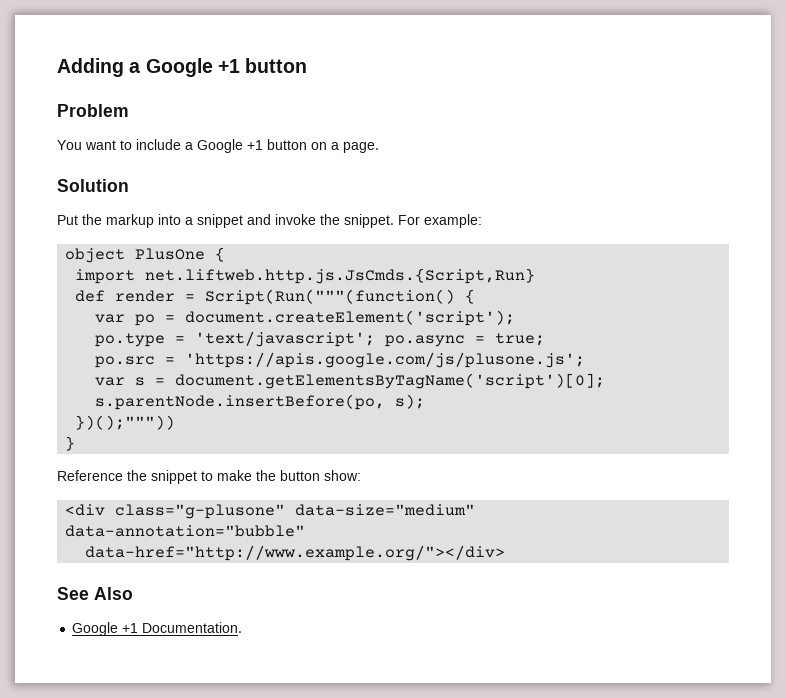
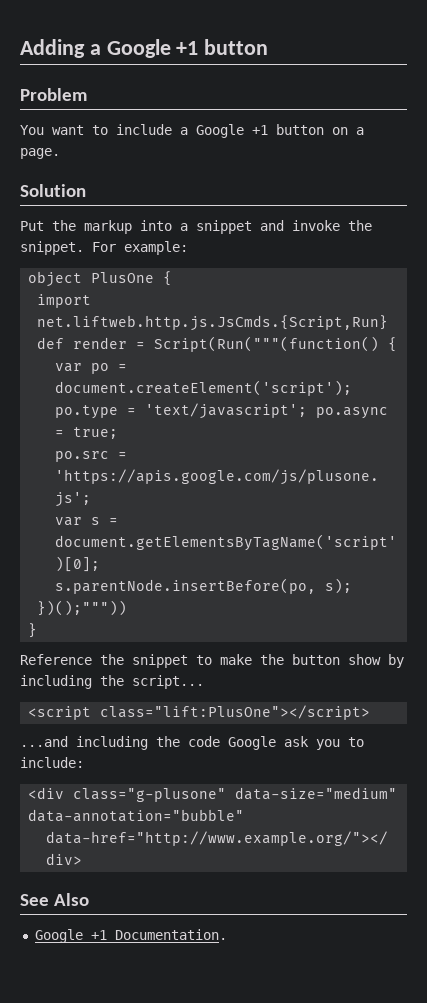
[324,470,361,481] show: -> [348,654,404,668] [20,675,204,689] [28,705,371,720] [20,736,364,750] [20,757,84,768] show by including the script... // <script class="lift:PlusOne"></script> // ...and including the code Google ask you to include:

